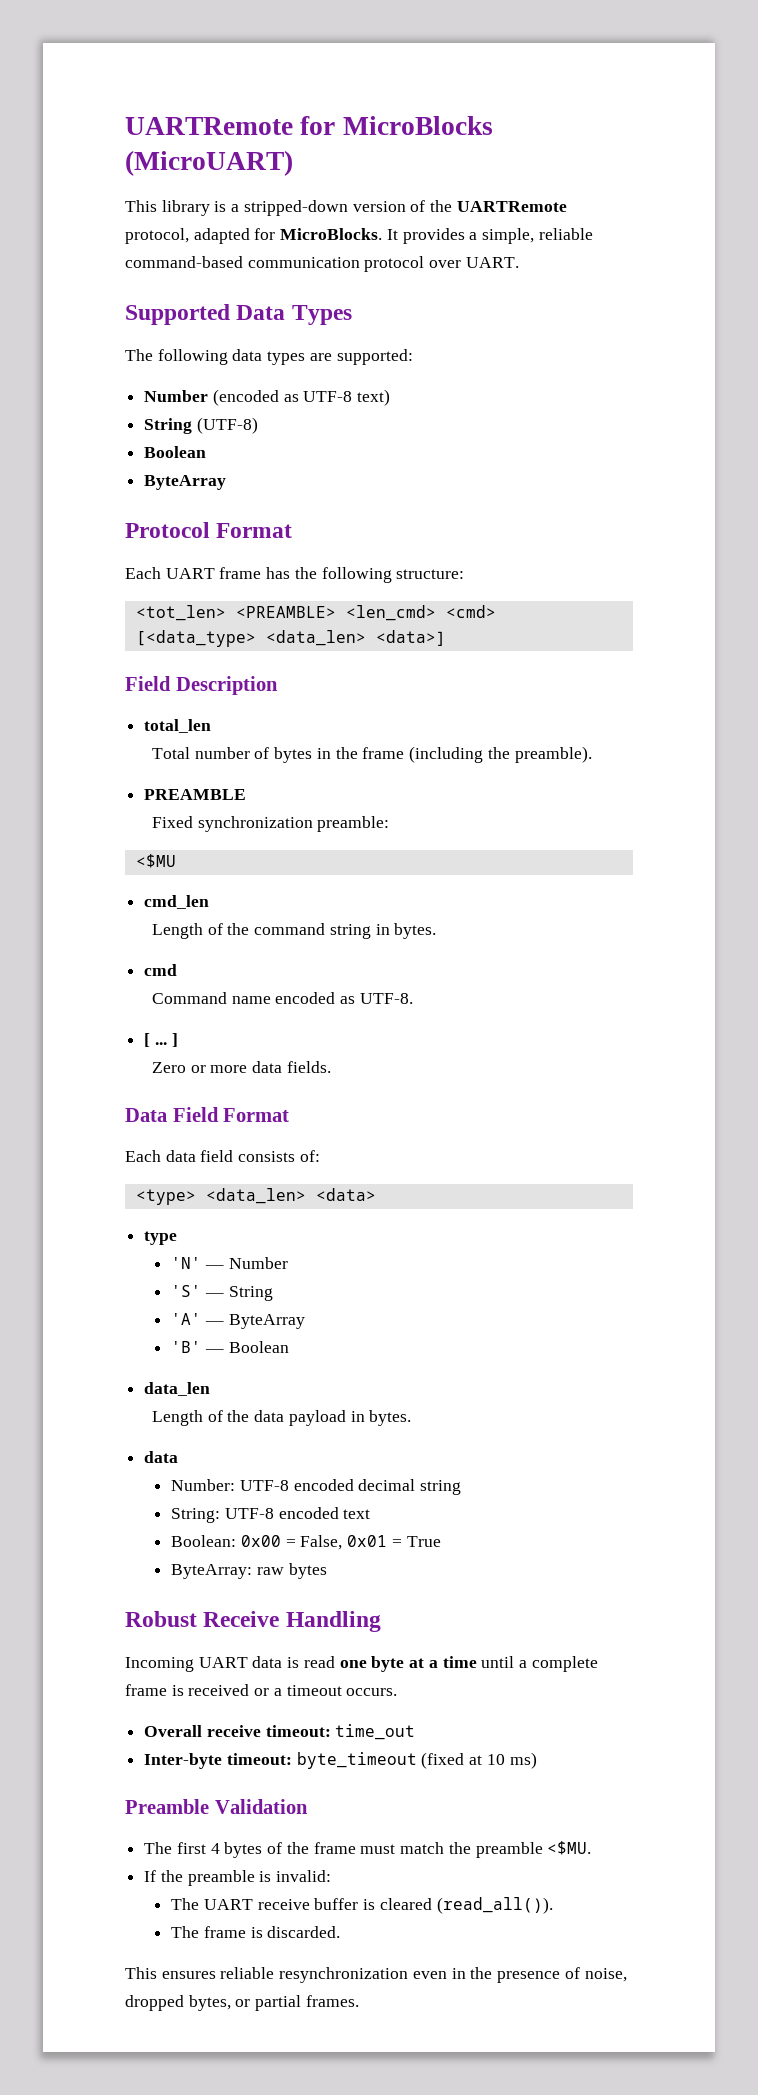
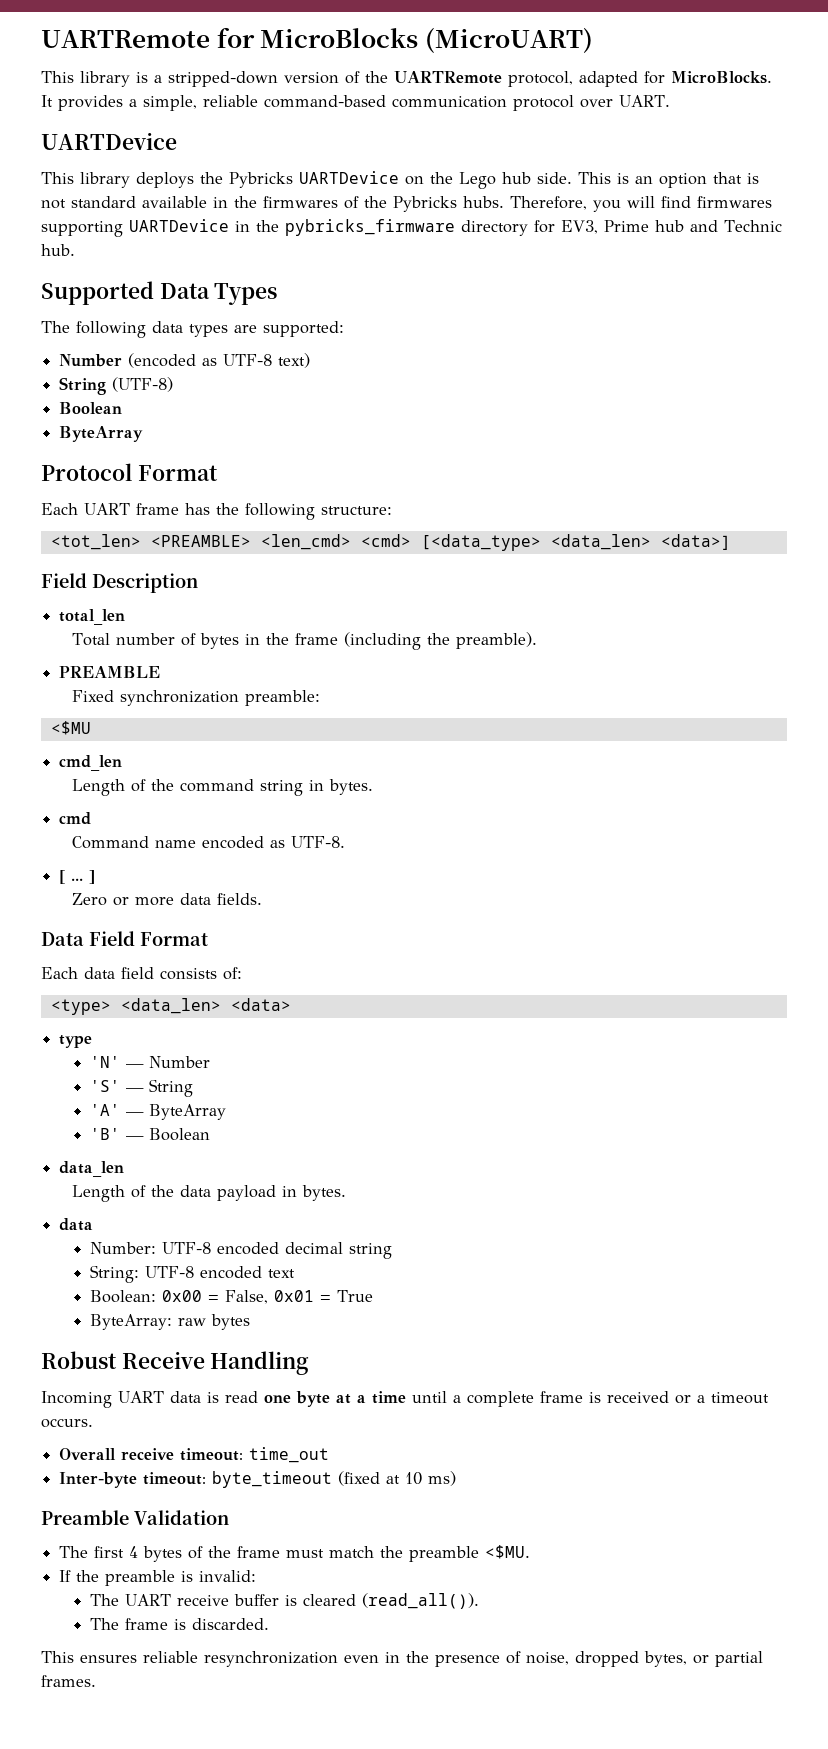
(519, 262) none -> [41,132,177,150] [41,171,759,189] [41,196,772,212] [41,219,782,237] [41,244,75,256] // UARTDevice // This library deploys the Pybricks UARTDevice on the Lego hub side. This is an option that is not standard available in the firmwares of the Pybricks hubs. Therefore, you will find firmwares supporting UARTDevice in the pybricks_firmware directory for EV3, Prime hub and Technic hub.

